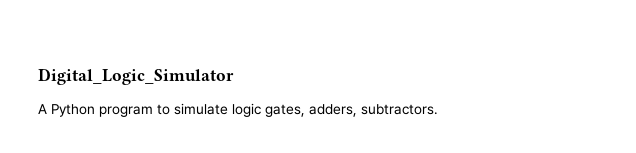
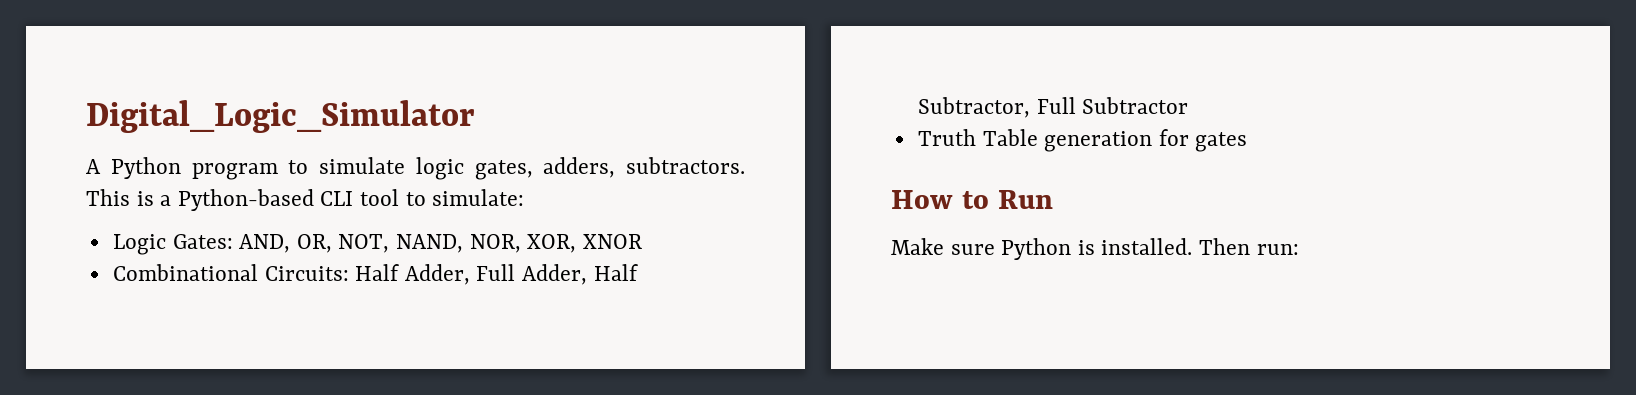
(438, 109) none -> [86,189,525,211] [112,234,642,255] [112,264,638,285] [917,97,1189,118] [917,129,1248,152] [891,190,1053,209] [891,238,1299,260] This is a Python-based CLI tool to simulate: // Logic Gates: AND, OR, NOT, NAND, NOR, XOR, XNOR // Combinational Circuits: Half Adder, Full Adder, Half Subtractor, Full Subtractor // Truth Table generation for gates // How to Run // Make sure Python is installed. Then run:

